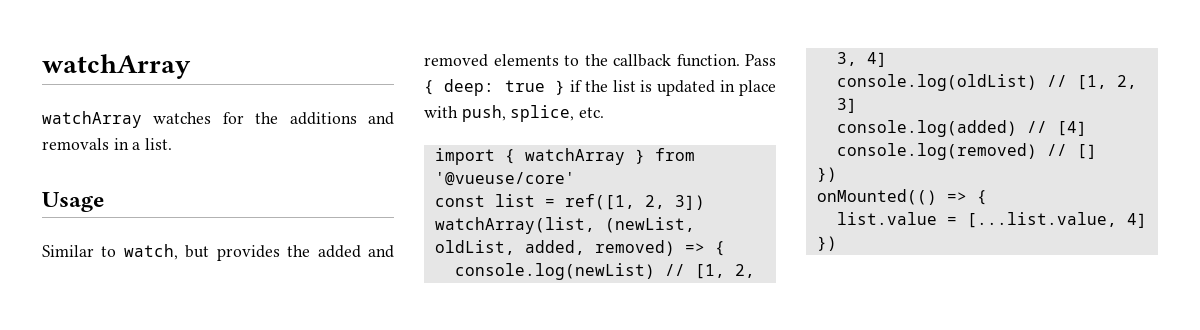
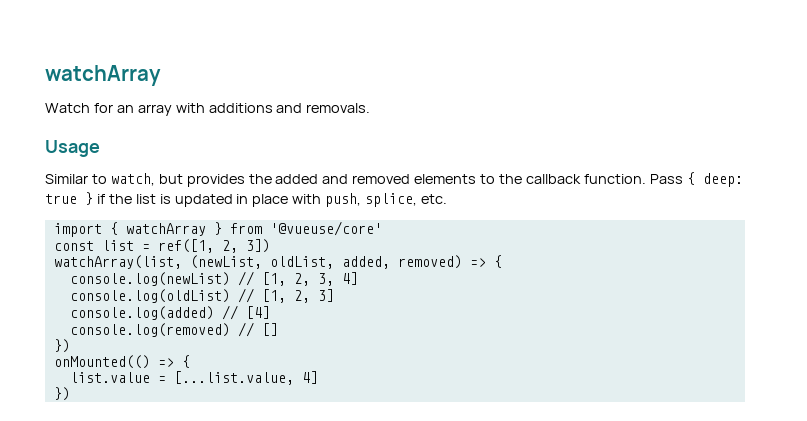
[42,111,394,128] [42,138,173,150] watchArray watches for the additions and removals in a list. -> [45,103,371,116] Watch for an array with additions and removals.

